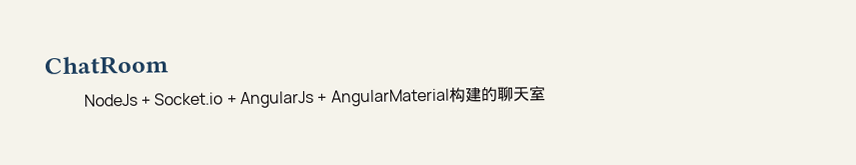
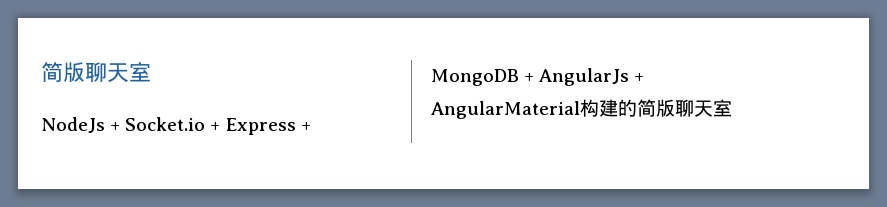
[44,55,169,76] ChatRoom -> [41,62,151,83] 简版聊天室
(237, 100) none -> [225,118,311,135] [431,69,535,86] Express + MongoDB +
(498, 94) none -> [637,99,675,117] 简版

